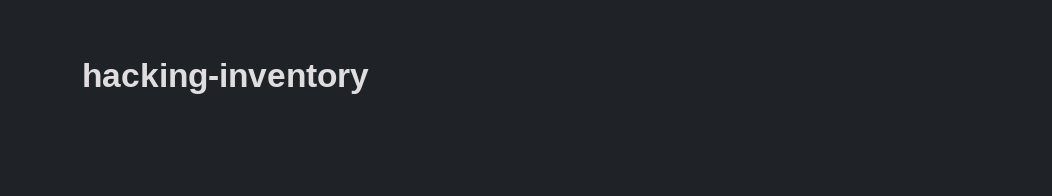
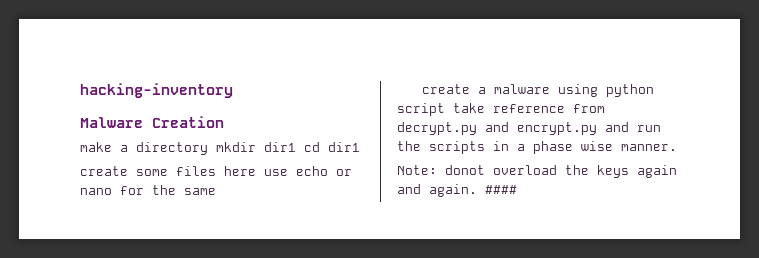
(369, 78) none -> [80,116,224,128] [80,142,360,155] [80,166,352,176] [80,185,216,195] [421,84,654,97] [397,103,605,116] [397,122,661,135] [397,141,677,154] [397,165,677,178] [397,184,517,197] // Malware Creation // make a directory mkdir dir1 cd dir1 // create some files here use echo or nano for the same // create a malware using python script take reference from decrypt.py and encrypt.py and run the scripts in a phase wise manner. // Note: donot overload the keys again and again. ####

